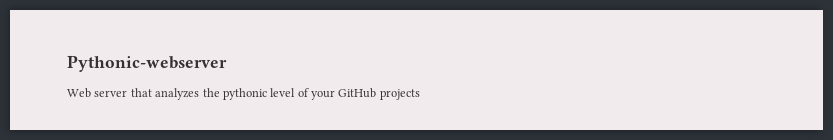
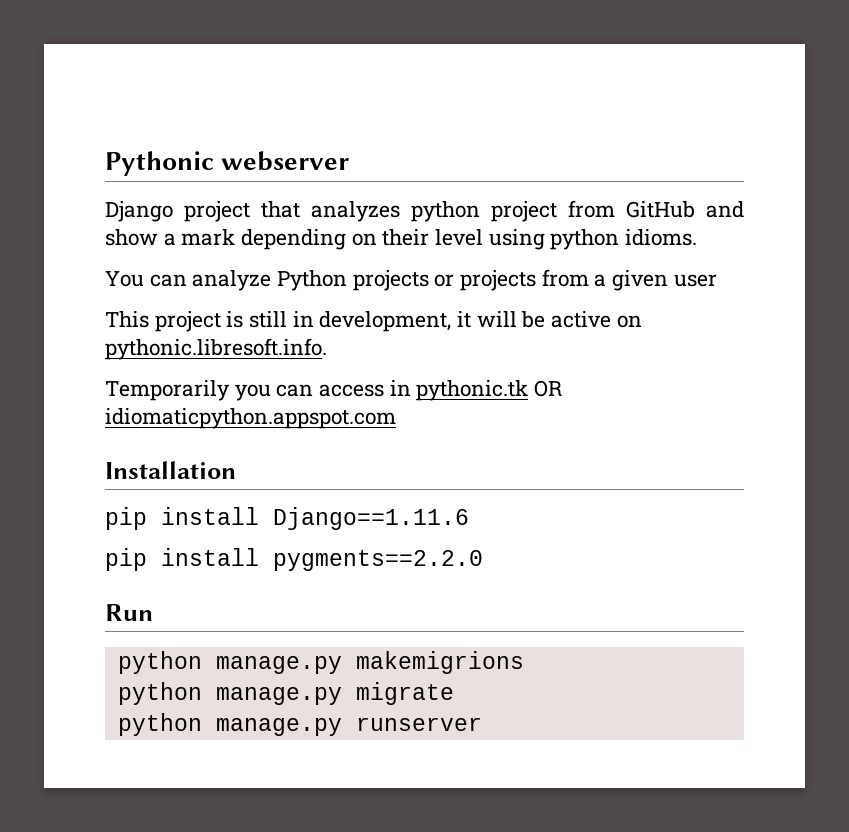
[67,55,227,72] [67,88,420,100] Pythonic-webserver // Web server that analyzes the pythonic level of your GitHub projects -> [105,151,350,176] [105,200,744,222] [105,229,698,250] [105,269,717,291] [105,311,642,332] [105,338,327,360] [105,380,563,401] [105,408,396,429] [105,461,236,479] [105,507,469,530] [105,548,483,571] [105,604,153,621] [117,651,524,674] [117,682,454,705] [117,713,482,736] Pythonic webserver // Django project that analyzes python project from GitHub and show a mark depending on their level using python idioms. // You can analyze Python projects or projects from a given user // This project is still in development, it will be active on pythonic.libresoft.info. // Temporarily you can access in pythonic.tk OR idiomaticpython.appspot.com // Installation // pip install Django==1.11.6 // pip install pygments==2.2.0 // Run // python manage.py makemigrions // python manage.py migrate // python manage.py runserver

